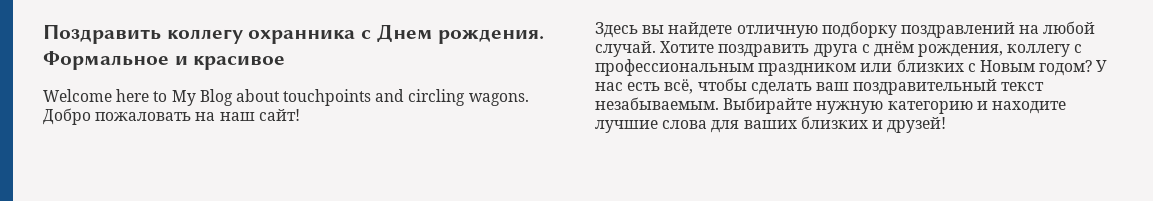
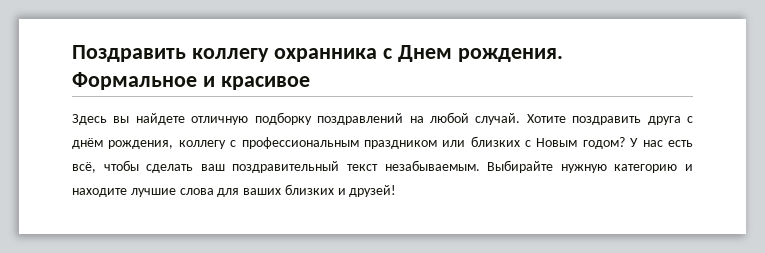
[43,89,529,106] [43,108,300,125] // Welcome here to My Blog about touchpoints and circling wagons. Добро пожаловать на наш сайт! -> (310, 83) none

